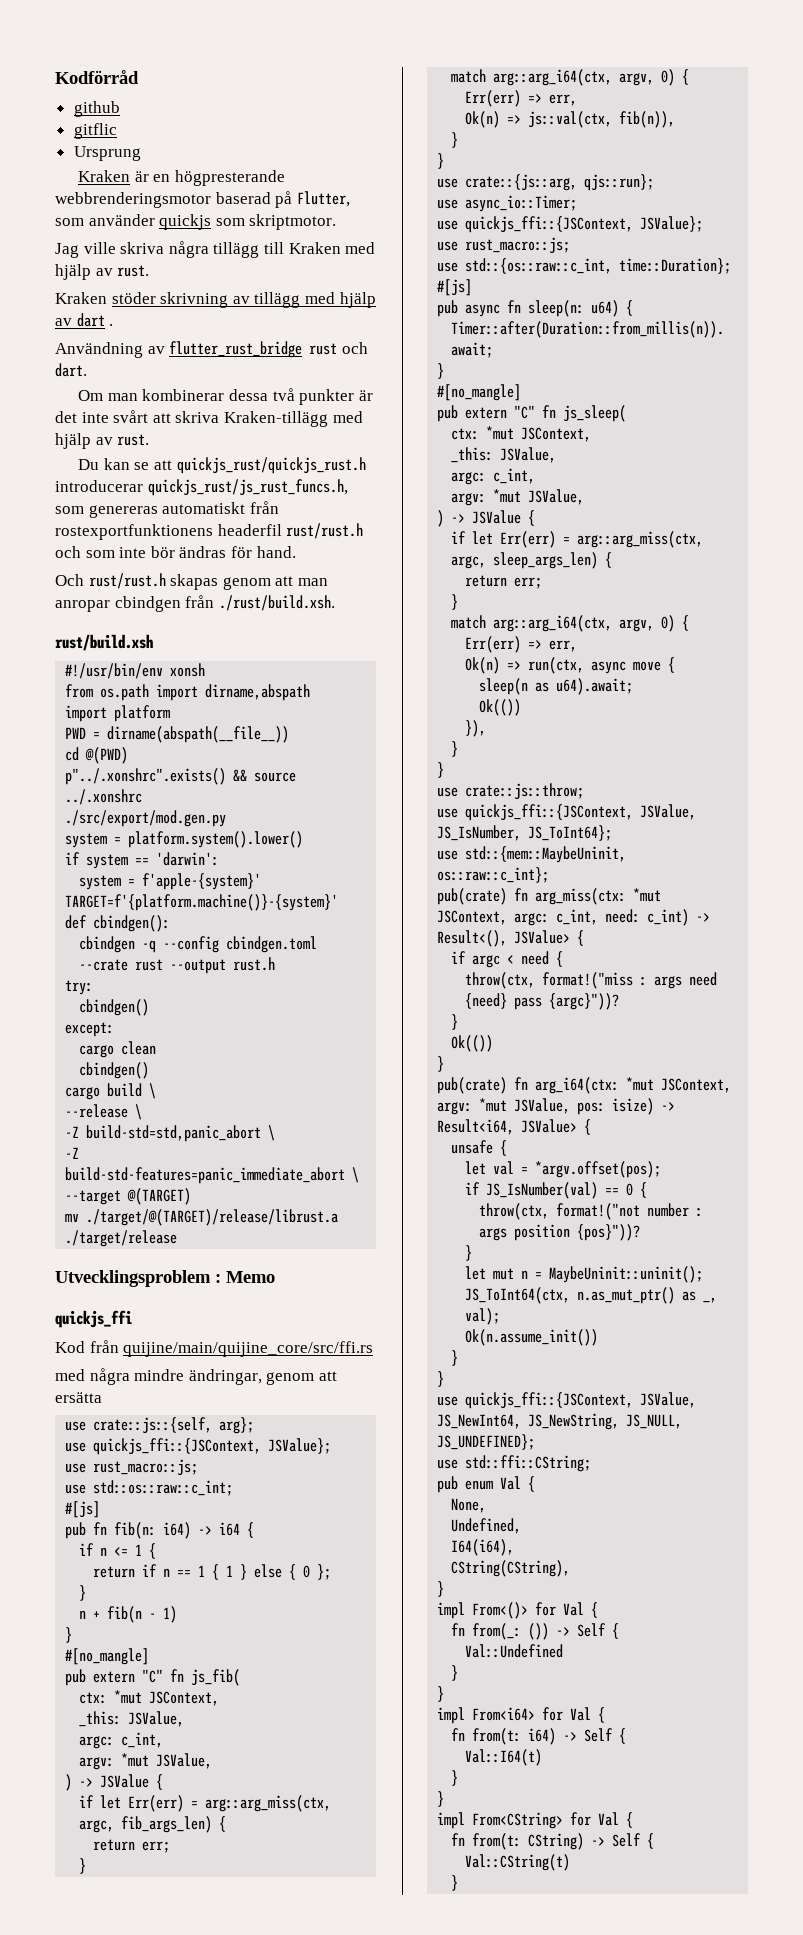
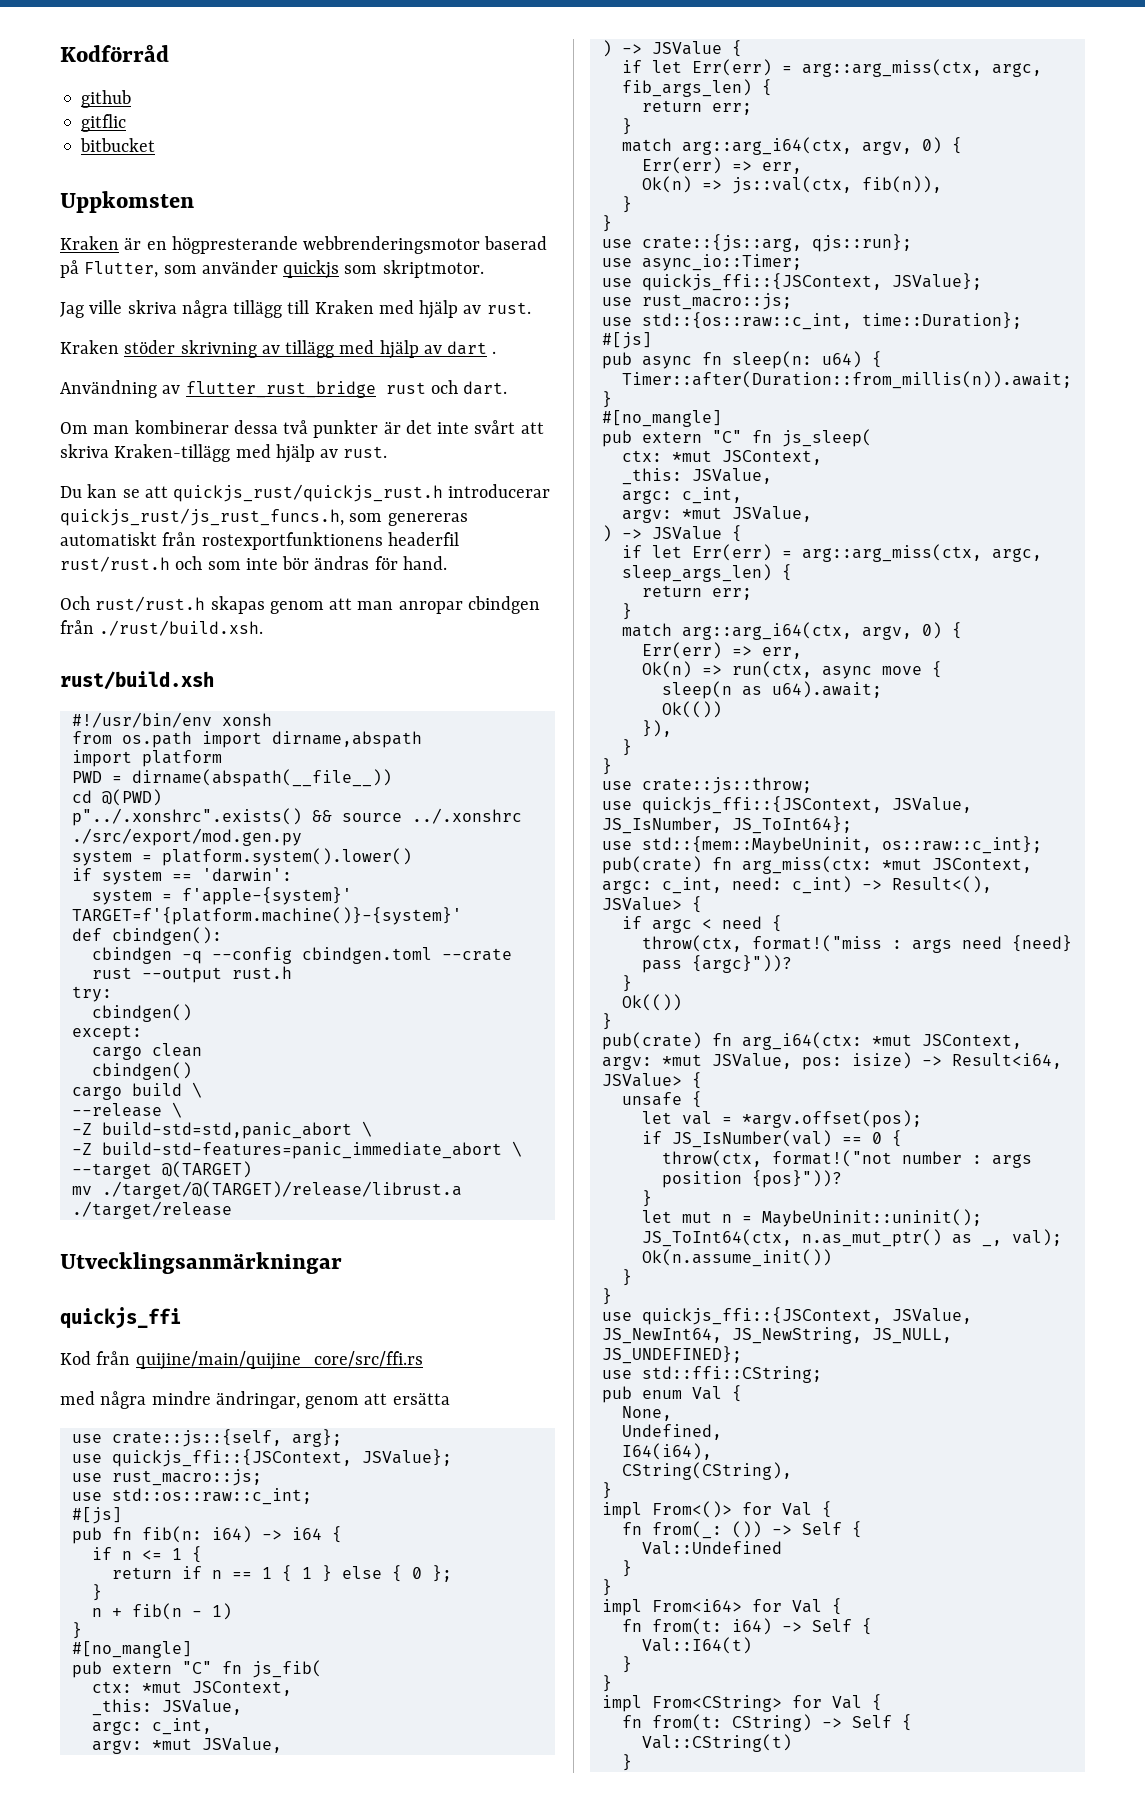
[73,146,141,161] Ursprung -> [80,138,156,152] [60,191,194,213] bitbucket // Uppkomsten
[55,1270,275,1287] Utvecklingsproblem : Memo -> [60,1252,342,1274] Utvecklingsanmärkningar

